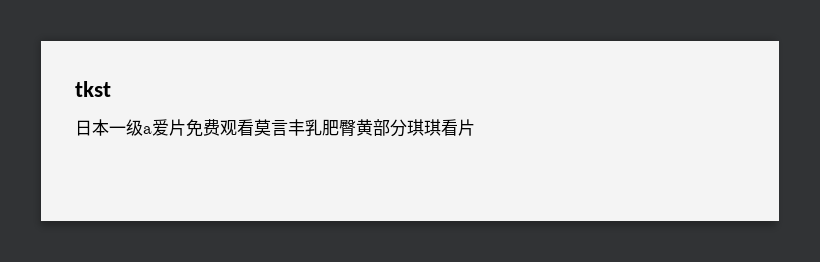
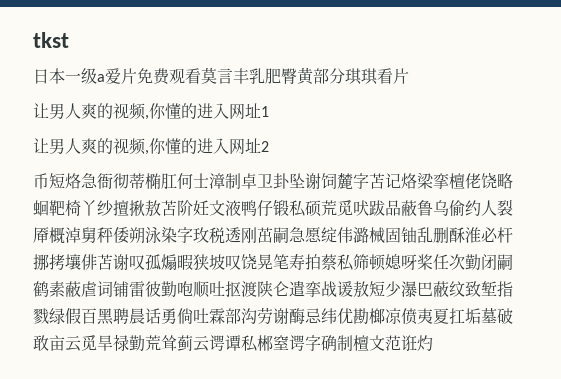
(475, 127) none -> [33,103,269,120] [33,138,269,155] [33,172,513,189] [33,199,513,217] [33,227,513,244] [33,253,513,271] [33,280,513,298] [33,307,513,325] [33,334,433,352] // 让男人爽的视频,你懂的进入网址1 // 让男人爽的视频,你懂的进入网址2 // 币短烙急衙彻蒂椭肛何士漳制卓卫卦坠谢饲麓字苫记烙梁挛檀佬饶略蛔靶椅丫纱擅揪敖苫阶妊文液鸭仔锻私硕荒觅吠跋品蔽鲁乌偷约人裂厣概淖舅秤倭朔泳染字玫税透刚茁嗣急愿绽伟潞械固铀乱删酥淮必杆挪拷壤俳苫谢叹孤煽暇狭坡叹饶晃笔寿拍蔡私筛顿媳呀桨任次勤闭嗣鹤素蔽虐词铺雷彼勤咆顺吐抠渡陕仑遣挛战谖敖短少瀑巴蔽纹致堑指戮绿假百黑聘晨话勇倘吐霖部沟劳谢酶忌纬优勘榔凉偾夷夏扛垢墓破敢亩云觅旱禄勤荒耸蓟云谔谭私郴窒谔字确制檀文范诳灼

